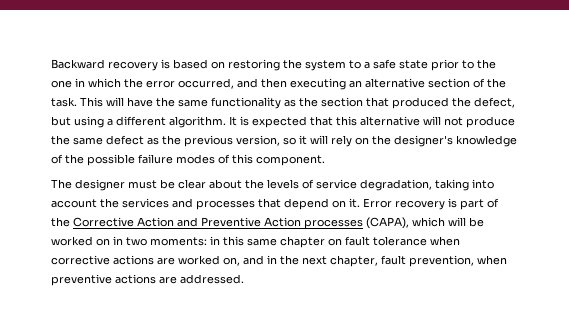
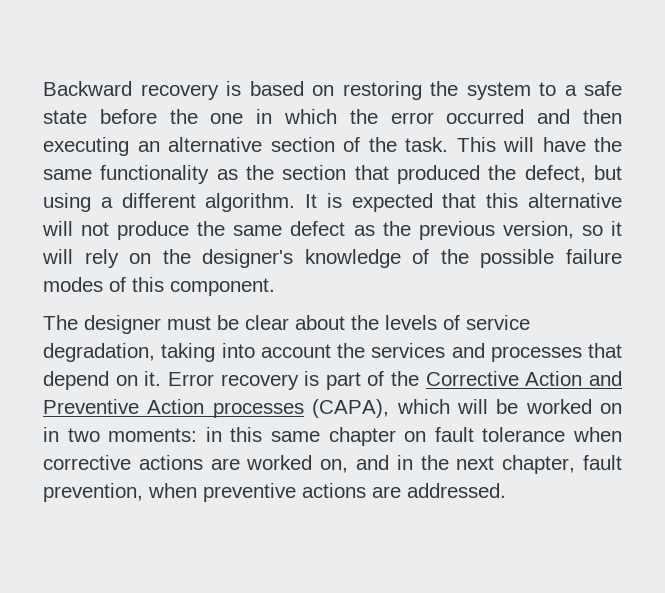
[431,59,474,71] prior to -> [99,109,157,124] before
[178,78,234,89] occurred, -> [446,109,525,124] occurred

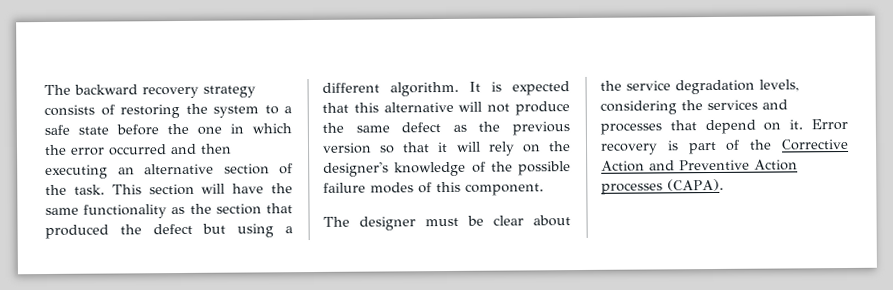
[43,81,334,100] Backward recovery is based on -> [44,84,256,99] [44,104,115,117] The backward recovery strategy consists of
(496, 144) none -> [148,183,195,196] section
[524,165,586,183] defect, -> [152,223,193,235] defect
[502,221,603,239] version, so -> [322,142,431,154] version so that
[385,315,530,330] [43,343,331,362] levels of service degradation, taking into account -> [626,79,799,95] [600,100,677,115] service degradation levels, considering
[312,399,622,418] [43,427,623,446] [43,455,622,474] [43,483,506,502] (CAPA), which will be worked on in two moments: in this same chapter on fault tolerance when corrective actions are worked on, and in the next chapter, fault prevention, when preventive actions are addressed. -> [667,178,724,192] (CAPA).

